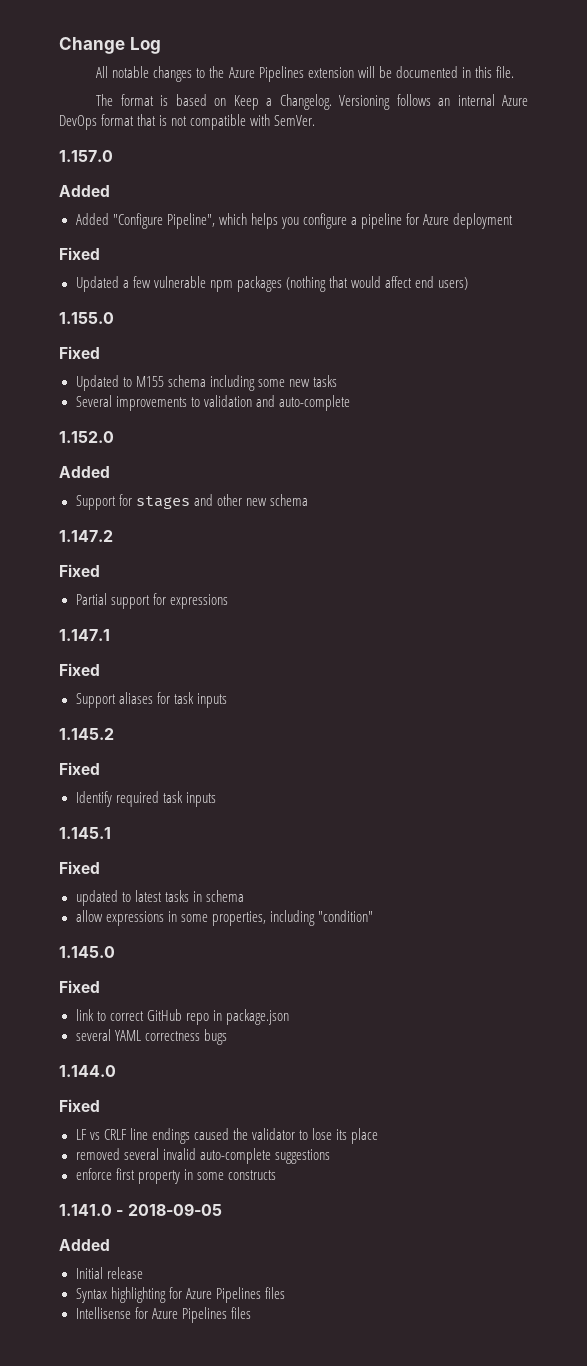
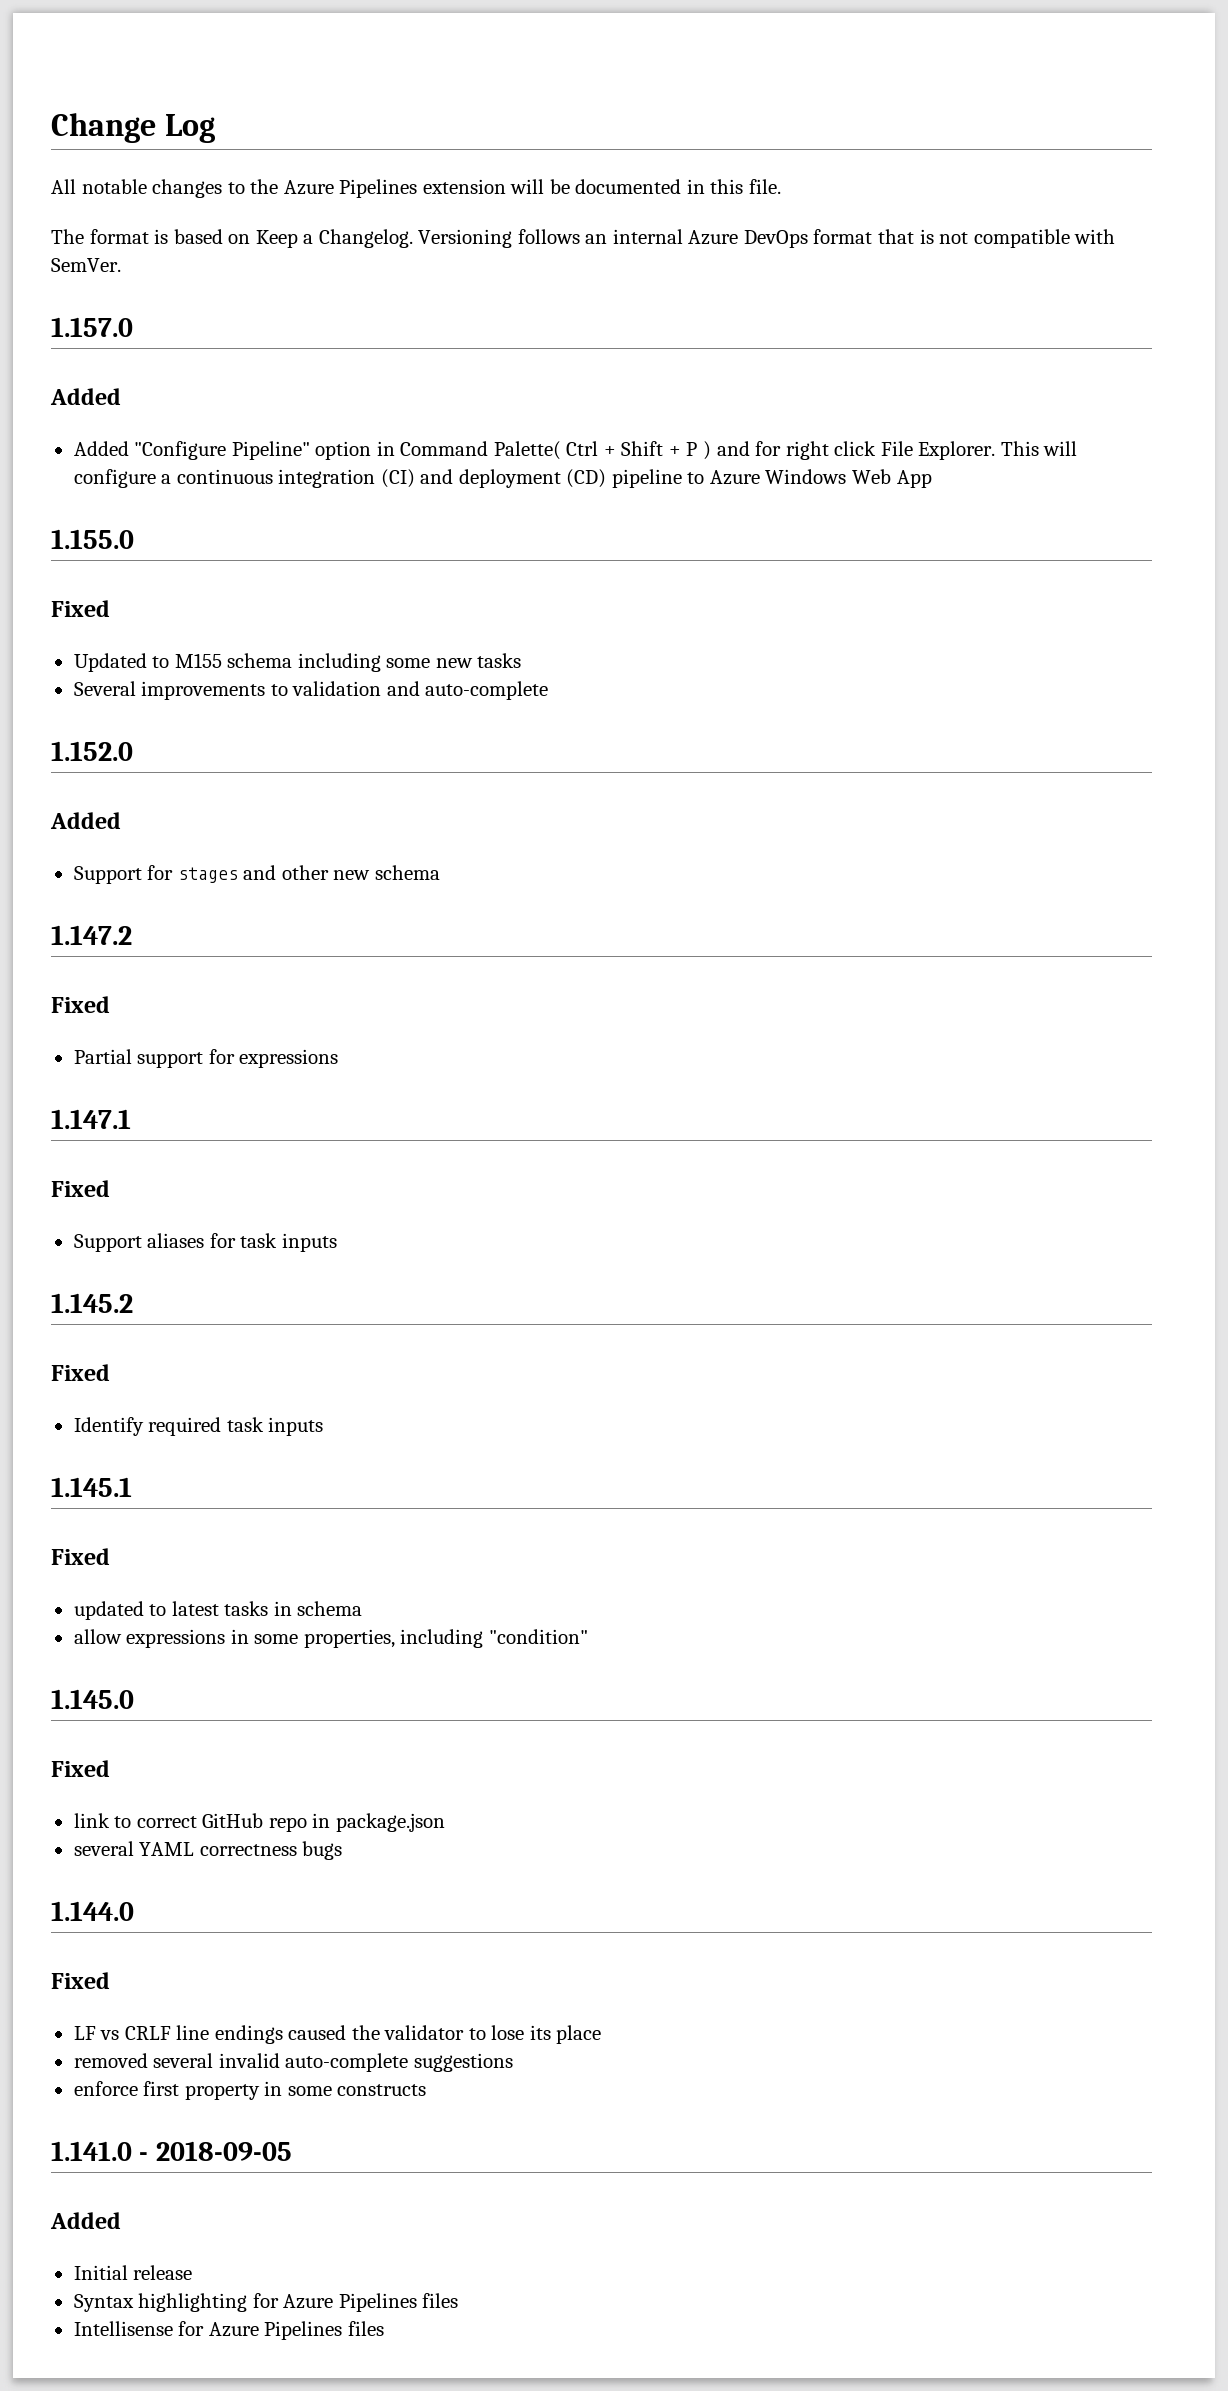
[166,213,514,229] [59,247,100,260] [75,276,469,292] Pipeline", which helps you configure a pipeline for Azure deployment // Fixed // Updated a few vulnerable npm packages (nothing that would affect end users) -> [231,441,1078,460] [73,469,932,488] Pipeline" option in Command Palette( Ctrl + Shift + P ) and for right click File Explorer. This will configure a continuous integration (CI) and deployment (CD) pipeline to Azure Windows Web App

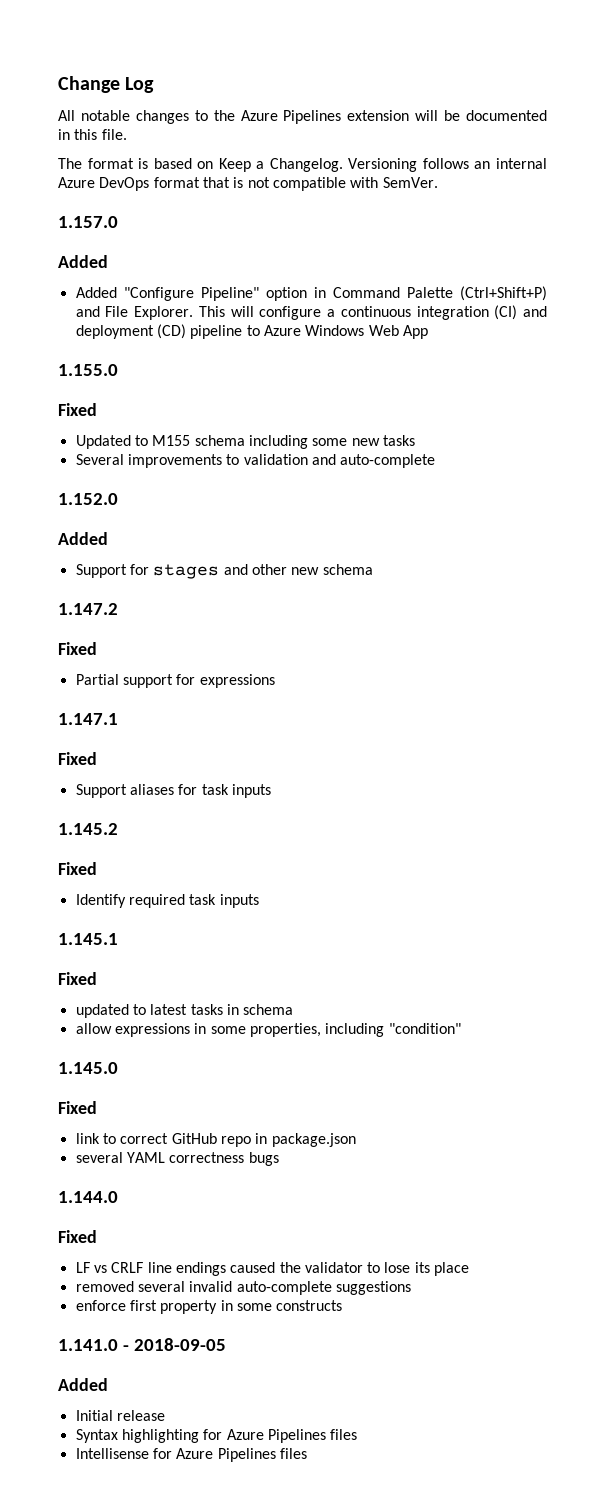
[493,441,877,460] Palette( Ctrl + Shift + P ) and for right click -> [406,286,547,301] [75,306,100,317] Palette (Ctrl+Shift+P) and

